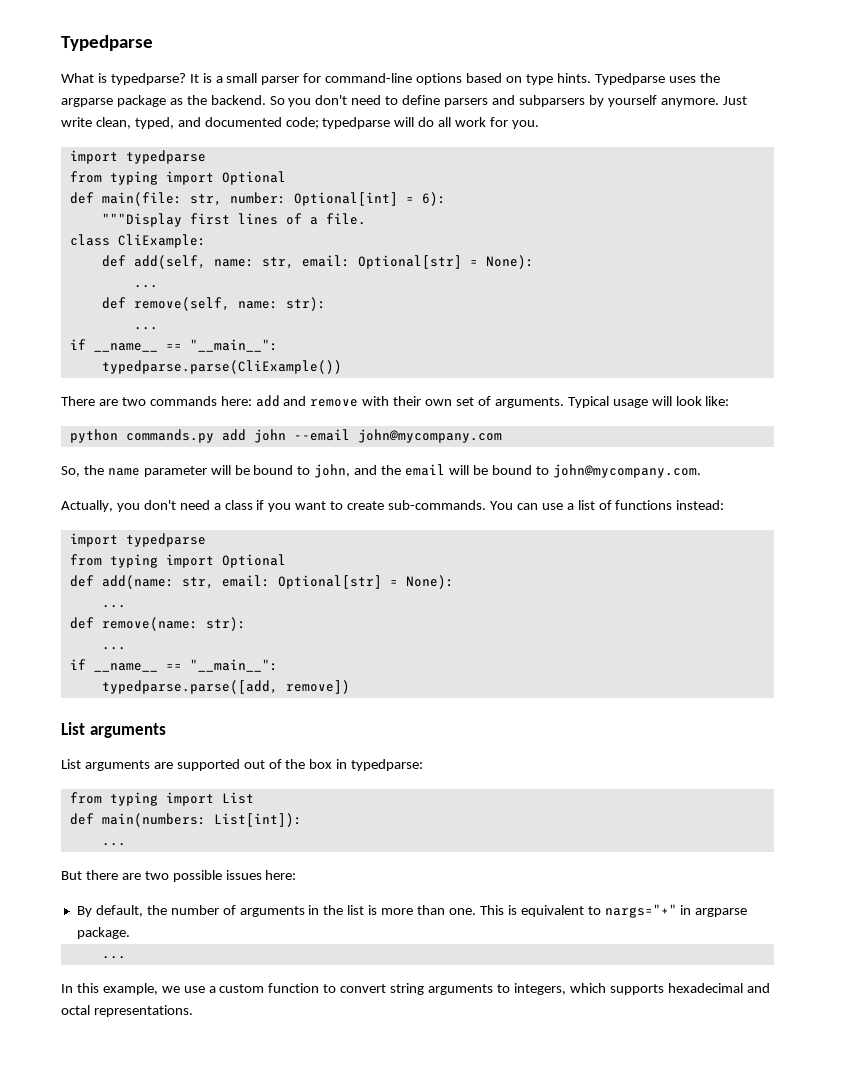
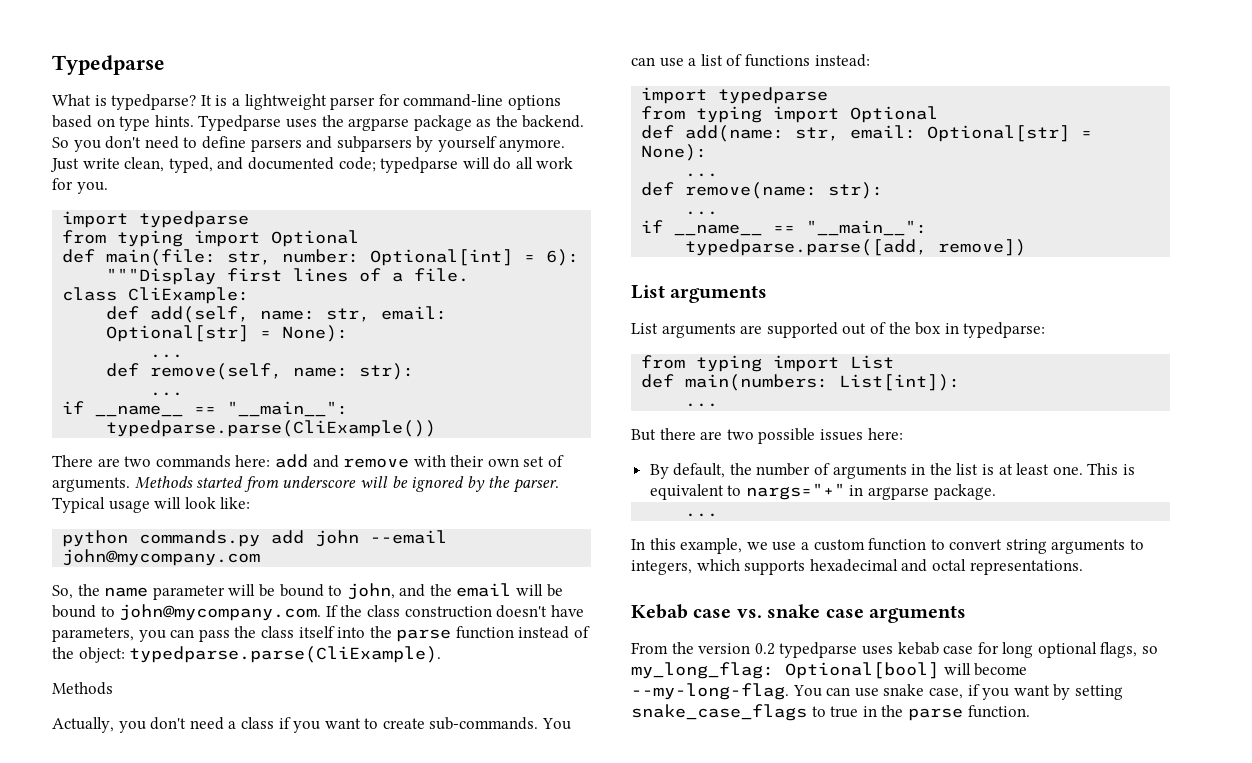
[226,73,258,83] small -> [244,94,327,110] lightweight
(564, 402) none -> [134,476,559,493] Methods started from underscore will be ignored by the parser.
(701, 471) none -> [325,605,584,618] [52,626,591,642] [52,646,442,663] [52,682,113,695] If the class construction doesn't have parameters, you can pass the class itself into the parse function instead of the object: typedparse.parse(CliExample). // Methods
[381,905,446,915] more than -> [998,463,1050,475] at least
(193, 1011) none -> [631,604,966,623] [631,642,1159,658] [631,662,1028,679] [631,683,1123,700] [631,704,1030,721] // Kebab case vs. snake case arguments // From the version 0.2 typedparse uses kebab case for long optional flags, so my_long_flag: Optional[bool] will become --my-long-flag. You can use snake case, if you want by setting snake_case_flags to true in the parse function.

